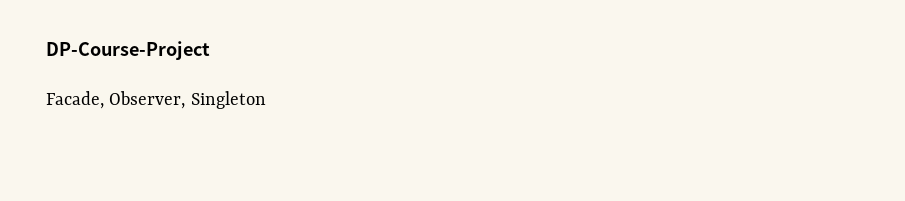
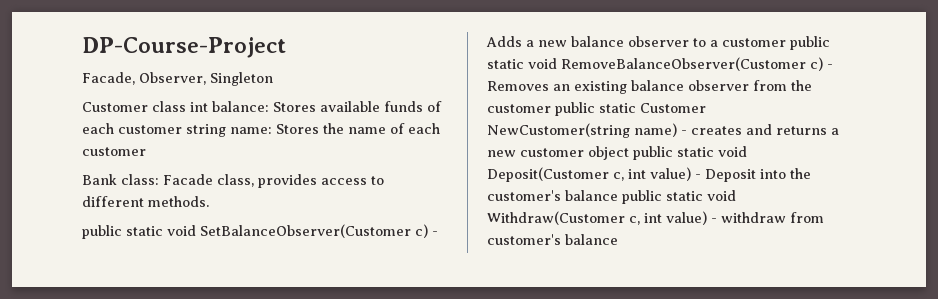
(266, 100) none -> [82,101,442,112] [82,123,440,137] [82,147,146,156] [82,174,384,188] [82,196,209,207] [82,224,438,239] [486,36,830,50] [487,57,833,71] [487,80,812,94] [487,102,706,116] [487,123,839,138] [487,146,747,160] [487,167,811,182] [487,190,736,204] [487,211,824,225] [487,234,618,245] // Customer class int balance: Stores available funds of each customer string name: Stores the name of each customer // Bank class: Facade class, provides access to different methods. // public static void SetBalanceObserver(Customer c) - Adds a new balance observer to a customer public static void RemoveBalanceObserver(Customer c) - Removes an existing balance observer from the customer public static Customer NewCustomer(string name) - creates and returns a new customer object public static void Deposit(Customer c, int value) - Deposit into the customer's balance public static void Withdraw(Customer c, int value) - withdraw from customer's balance

